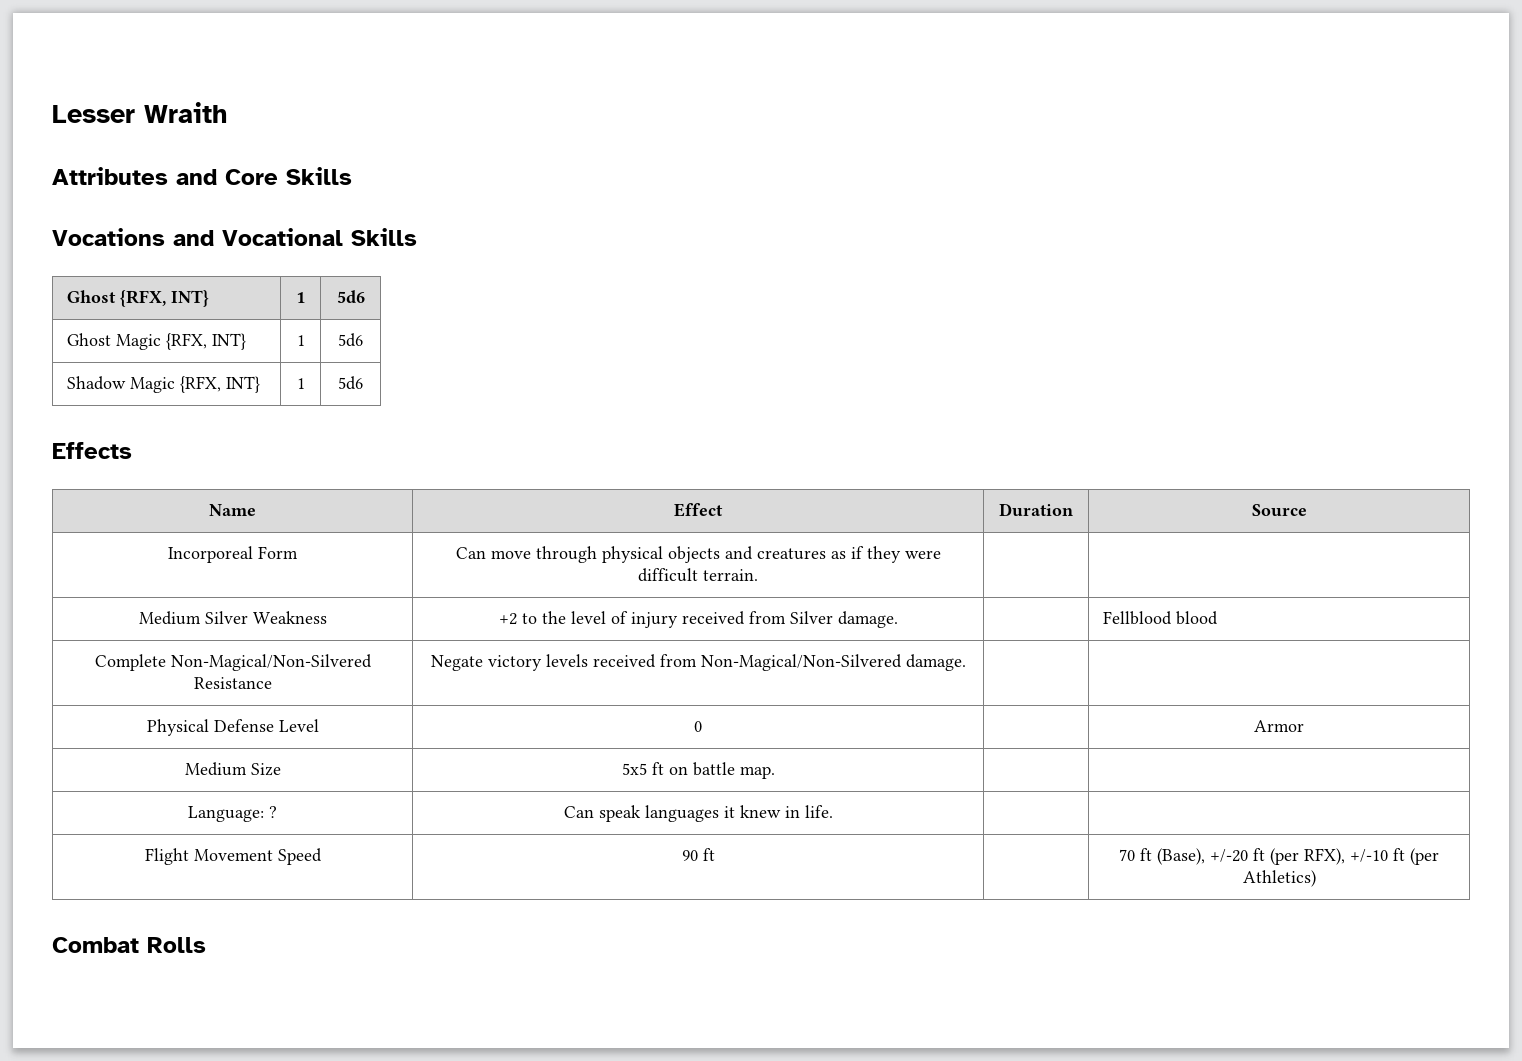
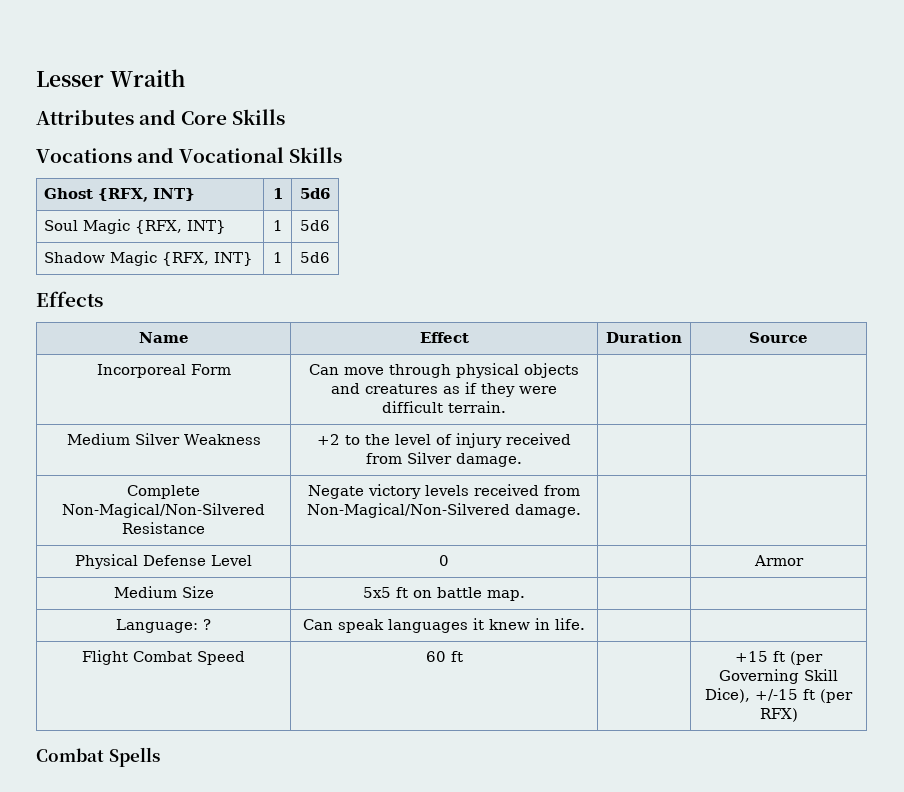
[67,333,112,346] Ghost -> [44,220,79,231] Soul
[1103,611,1219,625] Fellblood blood -> (522, 460) none
[193,849,273,861] Movement -> [133,651,192,662] Combat
[681,850,698,861] 90 -> [425,651,446,662] 60
[1118,848,1439,865] [1242,870,1316,887] [52,937,206,953] 70 ft (Base), +/-20 ft (per RFX), +/-10 ft (per Athletics) // Combat Rolls -> [735,651,823,665] [719,669,838,684] [705,688,853,703] [759,708,798,722] [36,747,160,767] +15 ft (per Governing Skill Dice), +/-15 ft (per RFX) // Combat Spells

